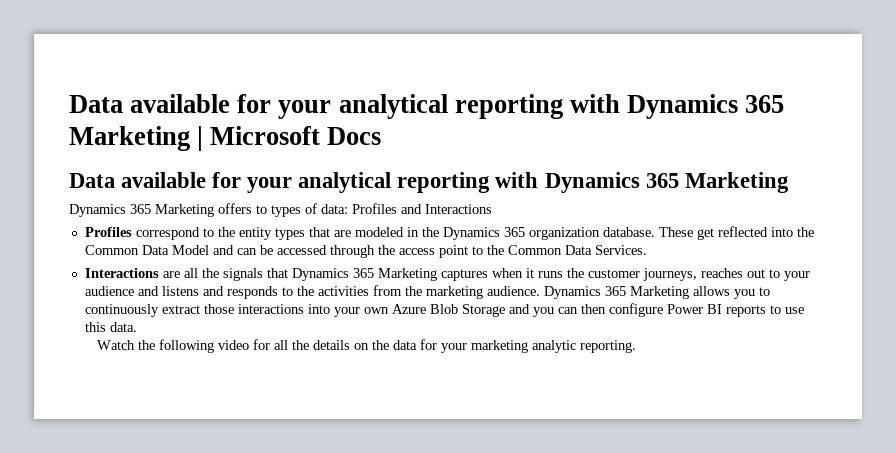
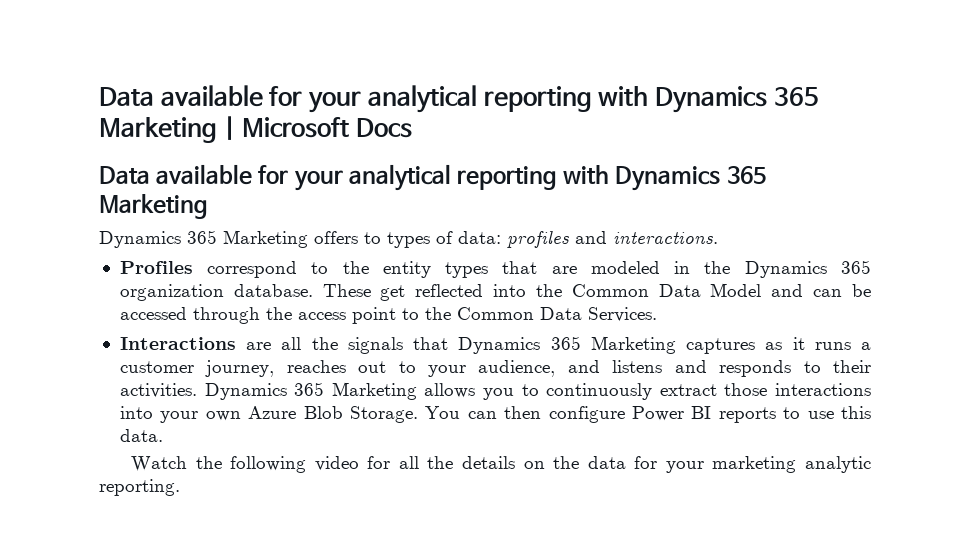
[352,203,492,214] Profiles and Interactions -> [507,231,718,248] profiles and interactions.
[491,268,523,278] when -> [765,342,783,350] as
[566,268,697,281] the customer journeys, -> [861,342,872,350] [119,360,275,377] a customer journey,
[84,286,134,296] audience -> [478,360,556,377] audience,
[296,285,540,299] the activities from the marketing audience. -> [832,360,871,373] [119,383,197,398] their activities.
[461,304,554,317] Storage and you -> [349,406,461,423] Storage. You

